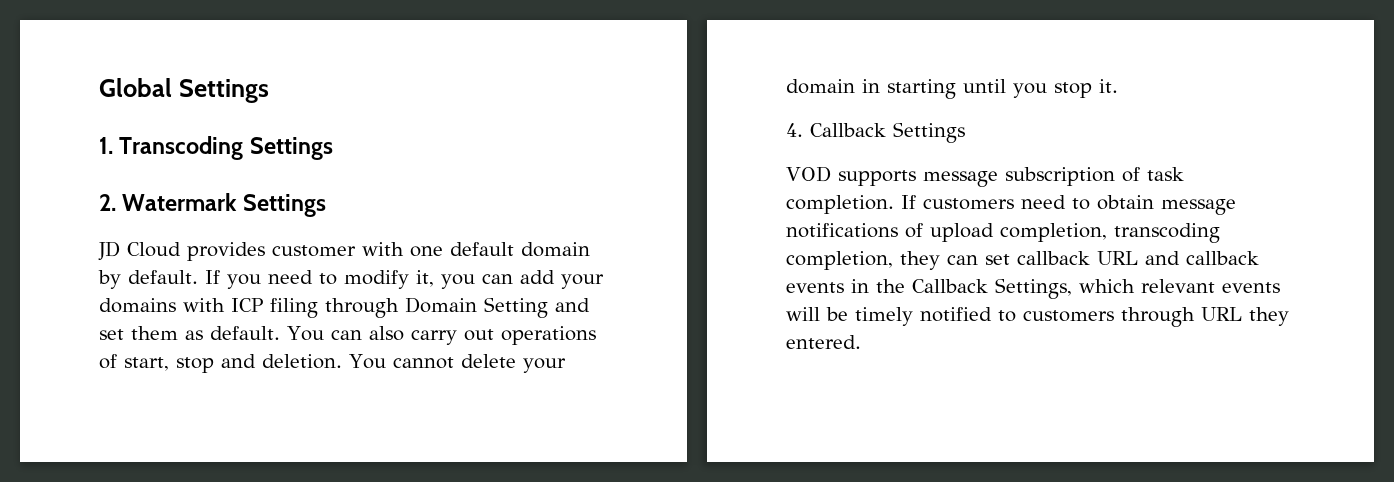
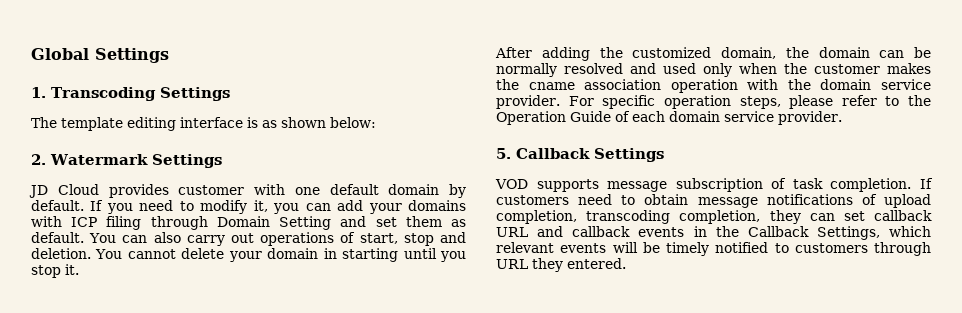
(333, 148) none -> [31,117,376,131] // The template editing interface is as shown below:
[786,123,803,137] 4. -> [495,47,931,61] [496,63,931,77] [496,79,931,93] [496,95,931,109] [496,111,842,125] [496,148,511,159] After adding the customized domain, the domain can be normally resolved and used only when the customer makes the cname association operation with the domain service provider. For specific operation steps, please refer to the Operation Guide of each domain service provider. // 5.

